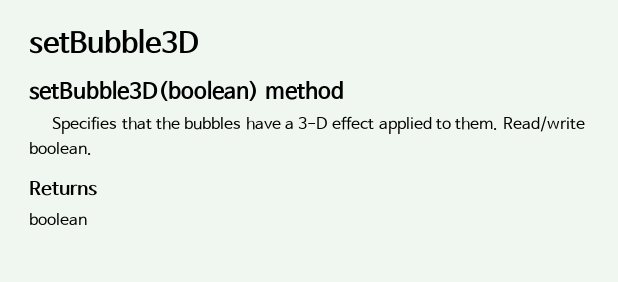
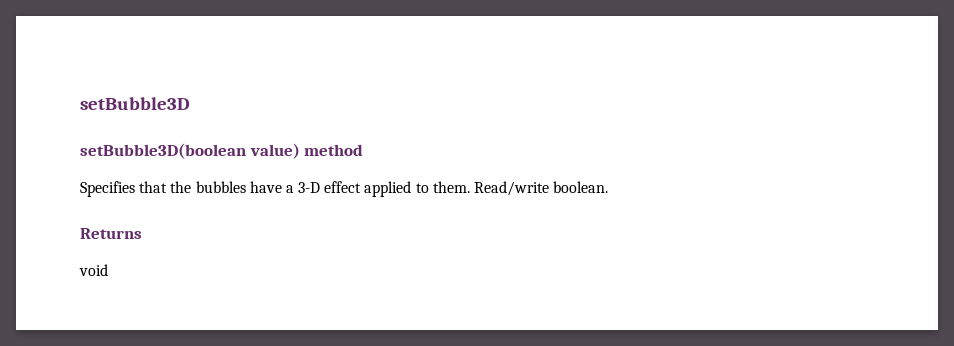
[29,80,259,101] setBubble3D(boolean) -> [80,143,300,159] setBubble3D(boolean value)
[29,213,87,226] boolean -> [79,264,108,276] void

